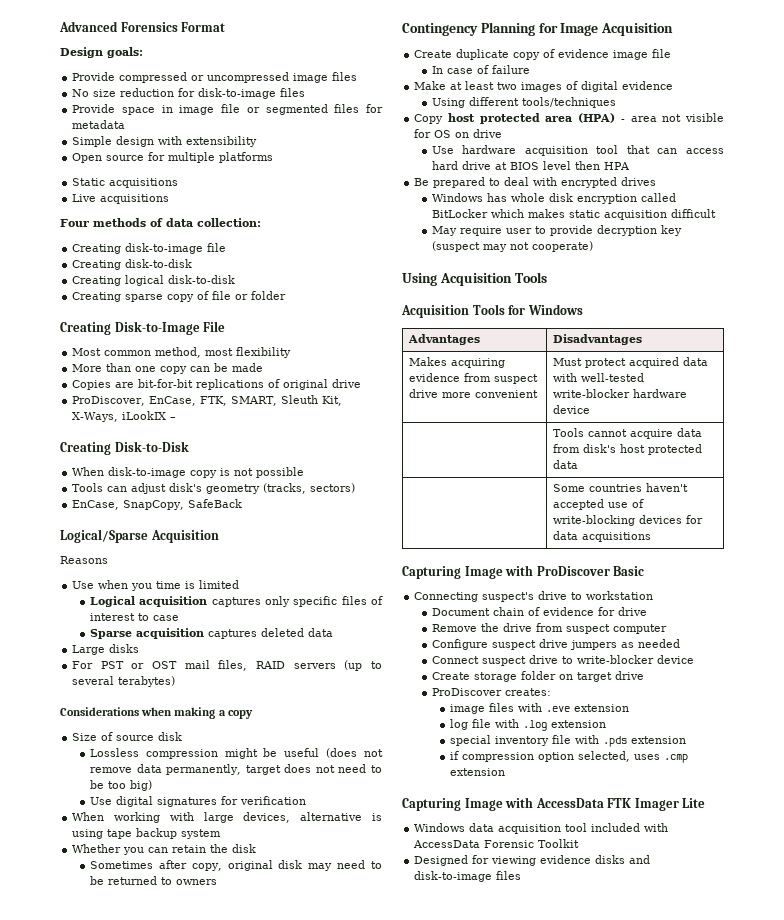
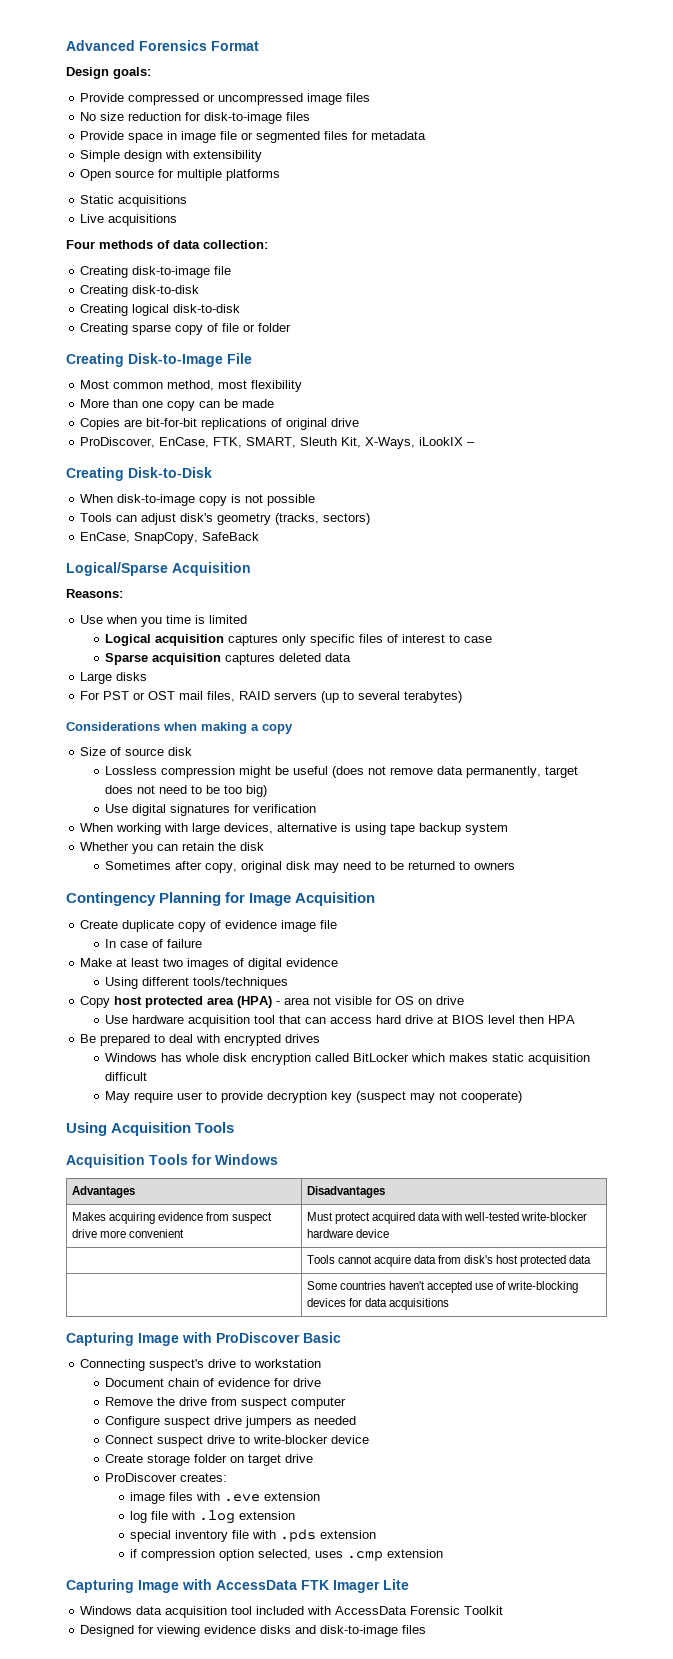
[60,556,108,564] Reasons -> [66,589,123,598] Reasons:

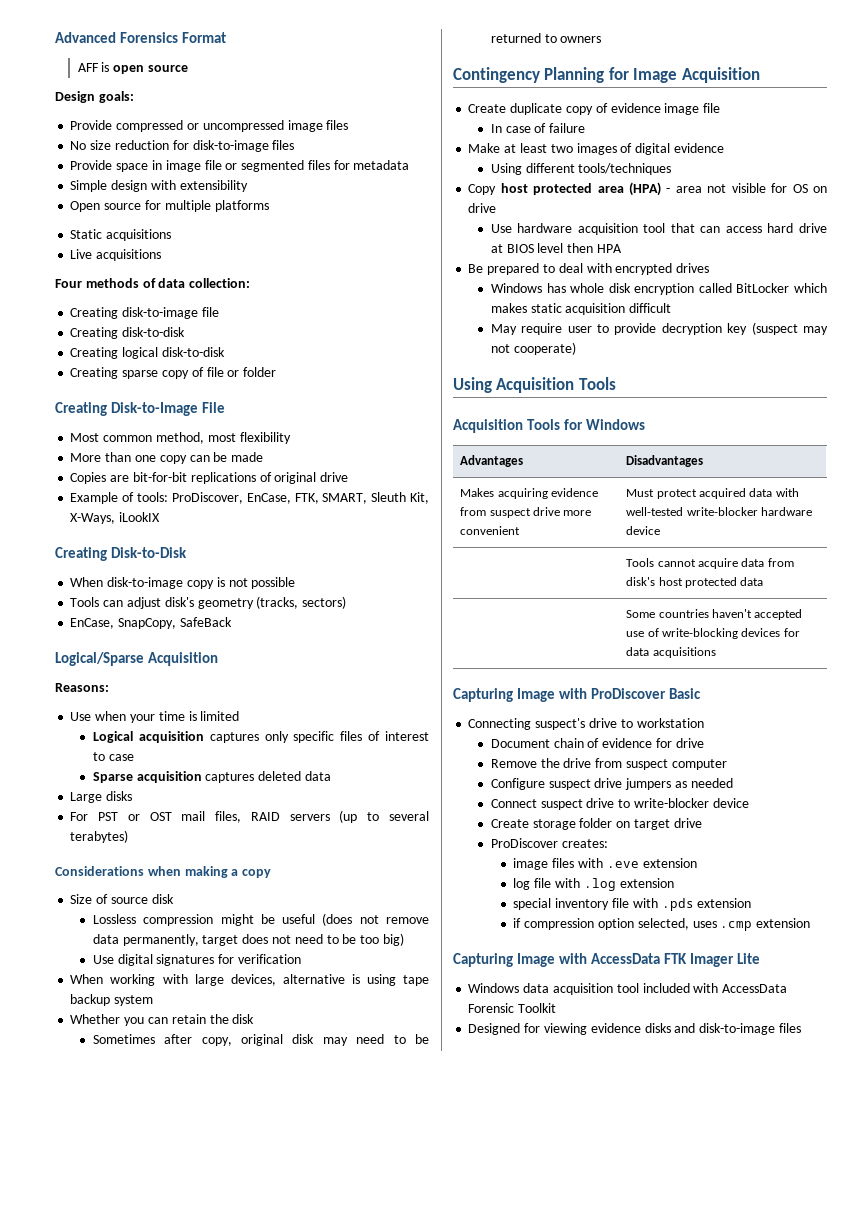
(259, 46) none -> [77,62,188,74] // AFF is open source
(360, 422) none -> [70,492,169,504] Example of tools:
[467,442,476,446] – -> (161, 517) none
[141,617,163,627] you -> [129,714,155,723] your

